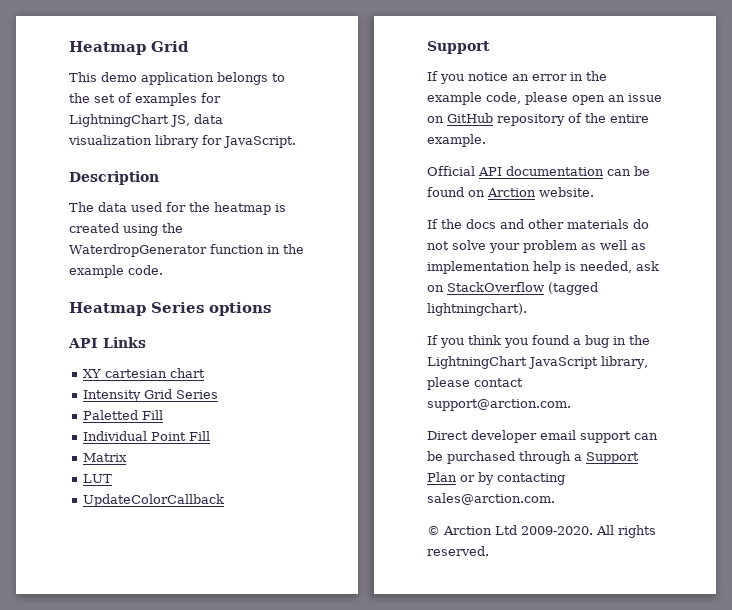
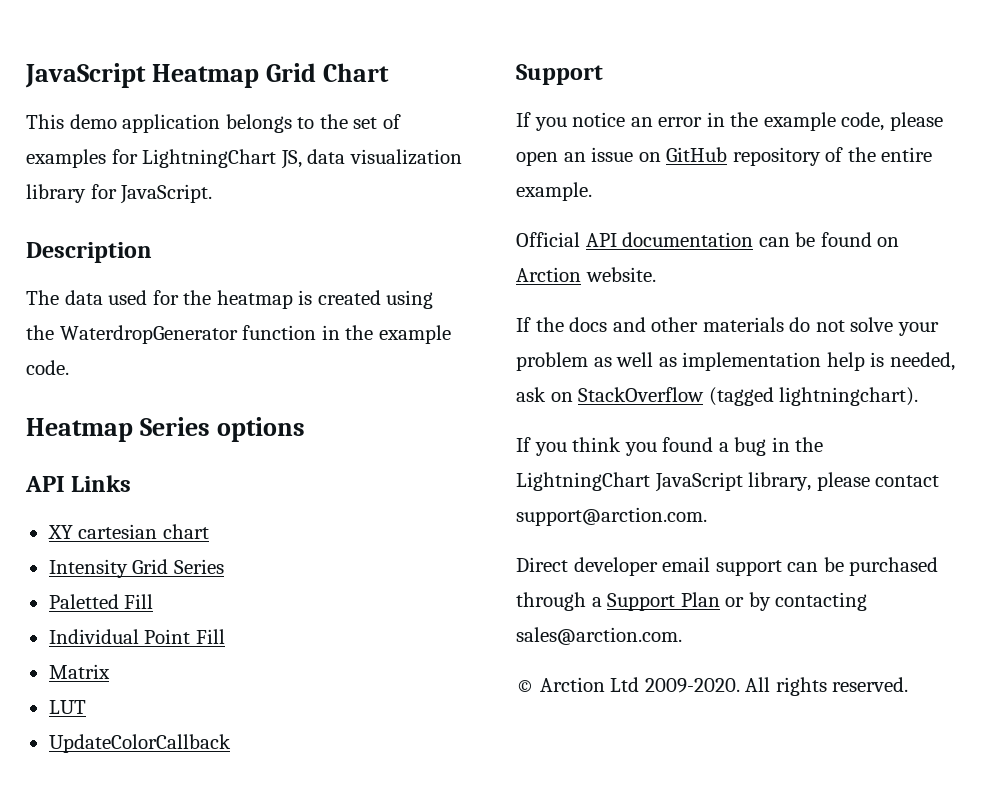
(69, 48) none -> [25,63,146,88] JavaScript
(189, 46) none -> [323,63,390,82] Chart

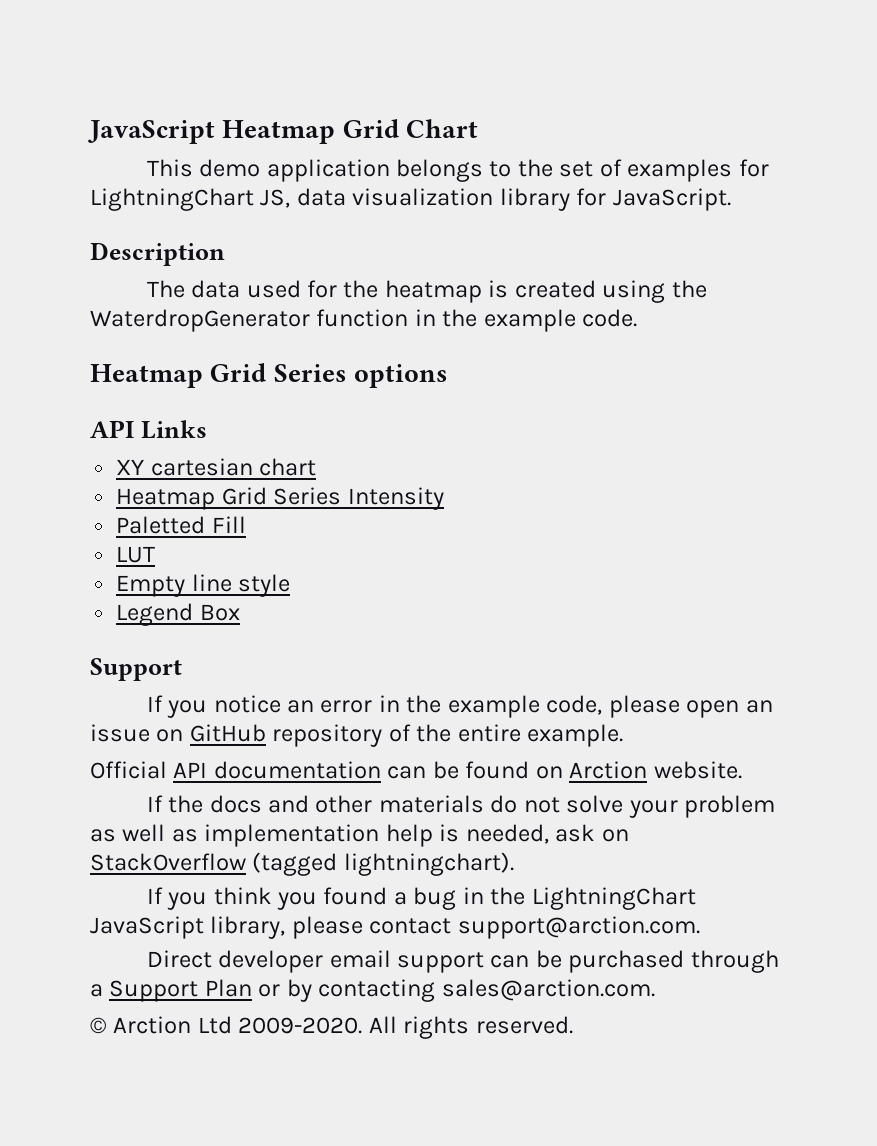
(133, 430) none -> [210,363,267,382] Grid
[48,559,224,578] Intensity Grid Series -> [116,487,444,510] Heatmap Grid Series Intensity
[48,629,225,644] [48,664,110,679] [48,700,86,714] [48,734,231,753] Individual Point Fill // Matrix // LUT // UpdateColorCallback -> [116,546,156,563] [116,574,291,597] [116,603,240,626] LUT // Empty line style // Legend Box

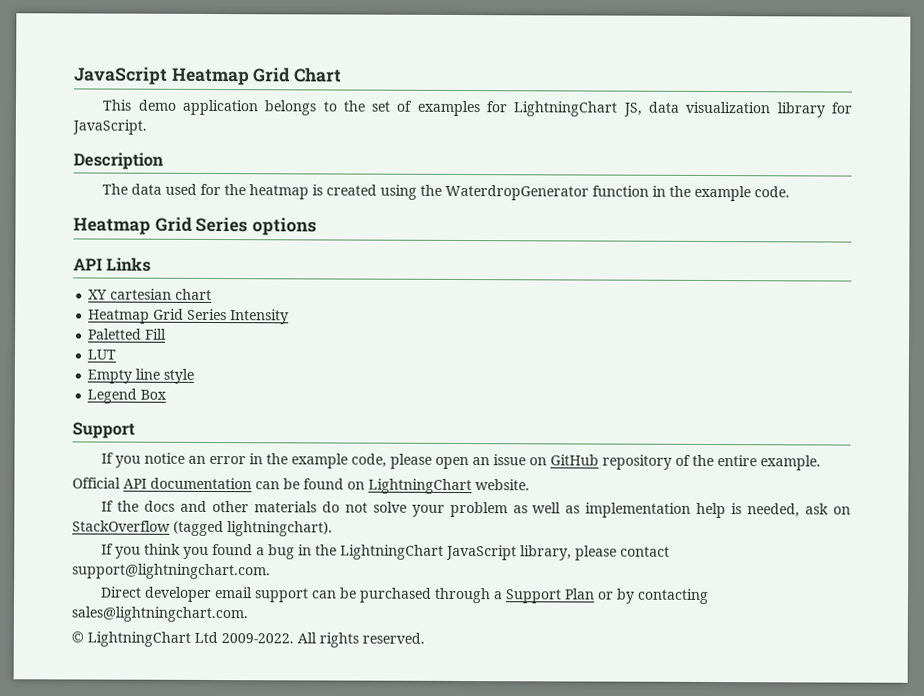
[569,761,648,779] Arction -> [368,478,472,495] LightningChart
[457,916,700,939] support@arction.com. -> [72,563,271,580] support@lightningchart.com.
[441,979,655,1001] sales@arction.com. -> [71,606,248,623] sales@lightningchart.com.
[113,1016,363,1034] Arction Ltd 2009-2020. -> [87,631,294,647] LightningChart Ltd 2009-2022.

